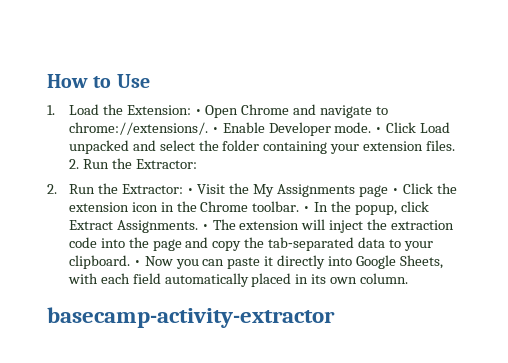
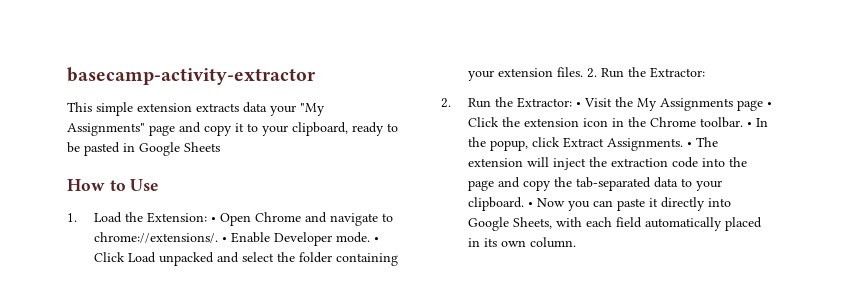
(47, 81) none -> [67,67,316,85] [67,102,325,116] [67,122,398,136] [67,142,220,156] basecamp-activity-extractor // This simple extension extracts data your "My Assignments" page and copy it to your clipboard, ready to be pasted in Google Sheets //
[47,307,335,328] // basecamp-activity-extractor -> (577, 242) none

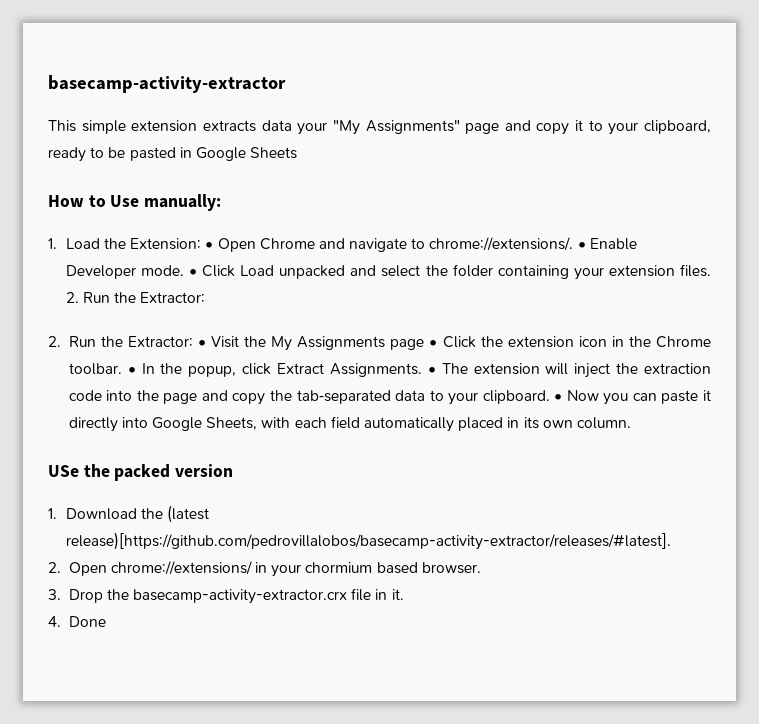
(160, 185) none -> [144,194,222,211] manually:
(577, 242) none -> [48,464,234,481] [48,505,210,523] [65,532,671,550] [48,561,481,577] [48,588,404,604] [48,616,106,627] // USe the packed version // 1. Download the (latest release)[https://github.com/pedrovillalobos/basecamp-activity-extractor/releases/#latest]. // 2. Open chrome://extensions/ in your chormium based browser. // 3. Drop the basecamp-activity-extractor.crx file in it. // 4. Done

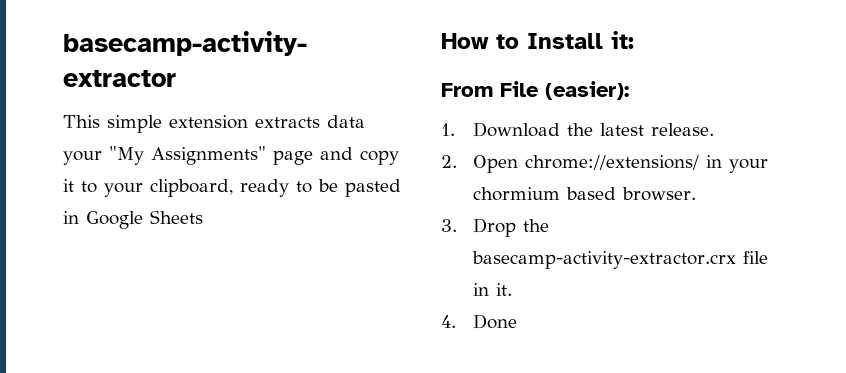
[110,194,222,211] [48,237,637,252] [65,264,711,280] [65,292,206,303] [48,336,711,351] [68,363,711,378] [68,390,711,405] [68,416,631,432] [48,464,234,481] Use manually: // 1. Load the Extension: • Open Chrome and navigate to chrome://extensions/. • Enable Developer mode. • Click Load unpacked and select the folder containing your extension files. 2. Run the Extractor: // 2. Run the Extractor: • Visit the My Assignments page • Click the extension icon in the Chrome toolbar. • In the popup, click Extract Assignments. • The extension will inject the extraction code into the page and copy the tab‑separated data to your clipboard. • Now you can paste it directly into Google Sheets, with each field automatically placed in its own column. // USe the packed version -> [527,31,634,49] [441,81,629,100] Install it: // From File (easier):
[167,505,210,523] [65,532,671,550] (latest release)[https://github.com/pedrovillalobos/basecamp-activity-extractor/releases/#latest]. -> [600,123,715,136] latest release.

